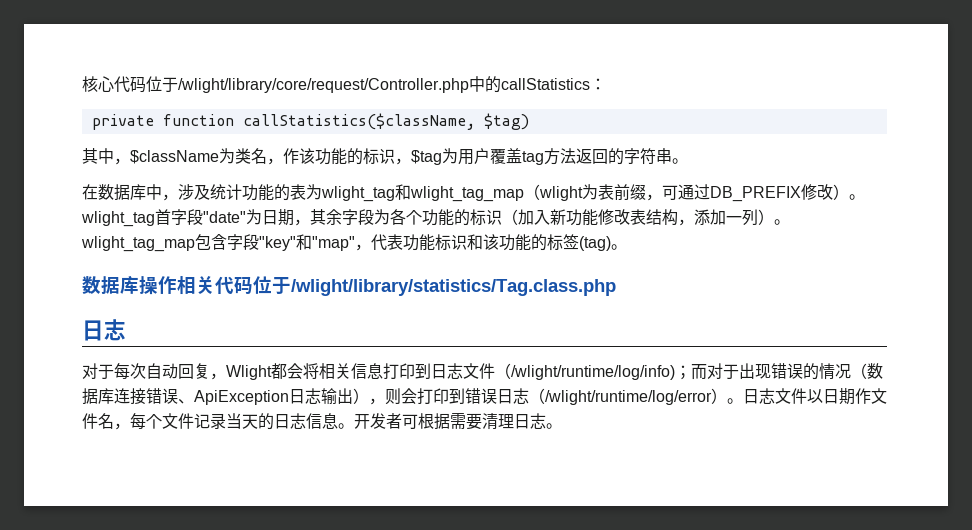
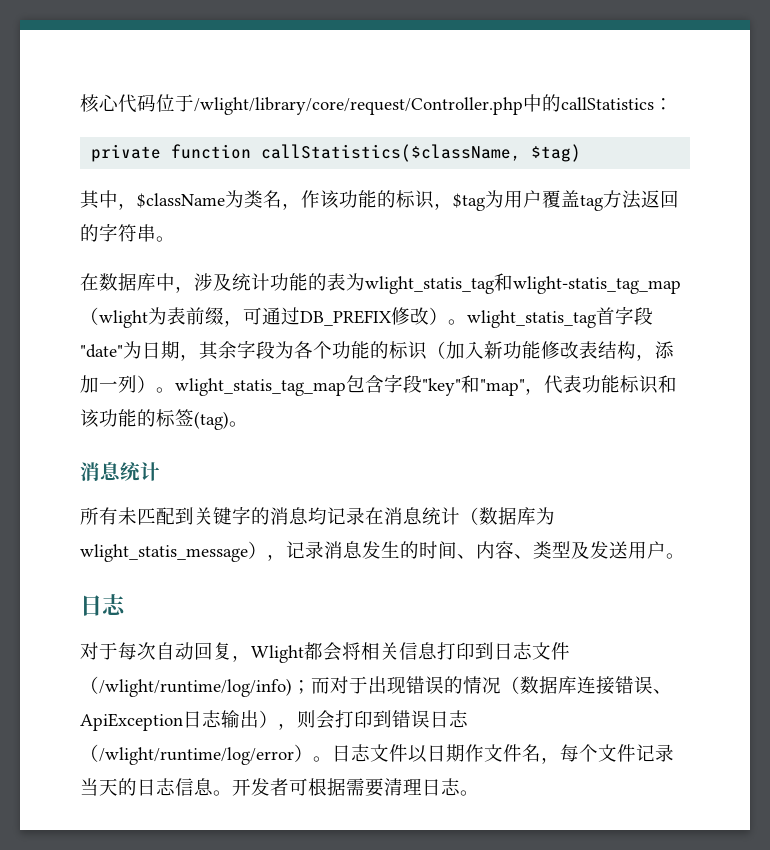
[321,184,524,202] wlight_tag和wlight_tag_map -> [365,273,681,294] wlight_statis_tag和wlight-statis_tag_map
[81,211,155,227] wlight_tag -> [467,310,596,328] wlight_statis_tag
[81,236,195,252] wlight_tag_map -> [175,378,346,396] wlight_statis_tag_map
[82,276,616,296] 数据库操作相关代码位于/wlight/library/statistics/Tag.class.php -> [80,462,160,481] [80,506,555,525] [80,541,685,562] 消息统计 // 所有未匹配到关键字的消息均记录在消息统计（数据库为wlight_statis_message），记录消息发生的时间、内容、类型及发送用户。

